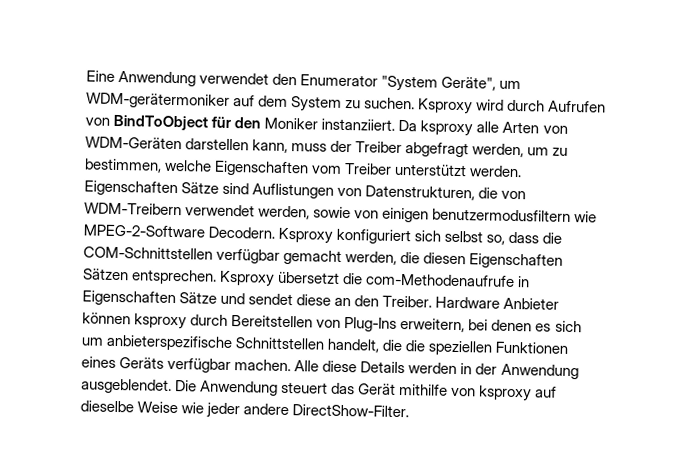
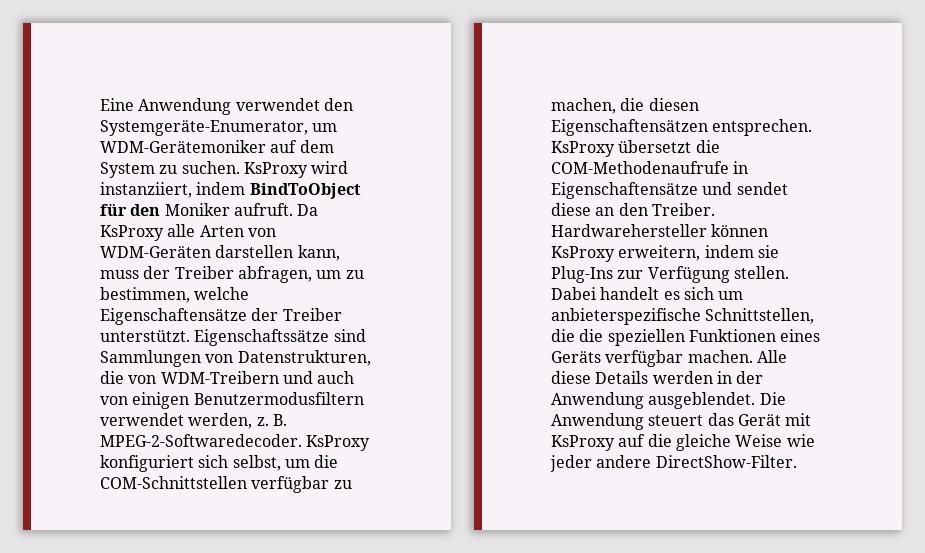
[300,74,522,92] [86,92,230,109] Enumerator "System Geräte", um WDM-gerätermoniker -> [100,120,338,136] [100,140,266,153] Systemgeräte-Enumerator, um WDM-Gerätemoniker
[418,98,607,115] [85,117,110,126] Ksproxy wird durch Aufrufen von -> [243,161,349,178] [100,182,246,198] KsProxy wird instanziiert, indem
[321,118,474,137] instanziiert. Da ksproxy -> [233,203,319,216] [100,225,164,241] aufruft. Da KsProxy
[405,142,525,158] abgefragt werden, -> [237,266,312,283] abfragen,
[214,160,523,178] [84,180,335,199] Eigenschaften vom Treiber unterstützt werden. Eigenschaften Sätze sind Auflistungen -> [100,308,342,325] [100,329,366,346] [100,350,201,367] Eigenschaftensätze der Treiber unterstützt. Eigenschaftssätze sind Sammlungen
[185,204,598,223] [83,224,563,245] [83,246,564,269] [83,268,531,288] [82,290,218,307] verwendet werden, sowie von einigen benutzermodusfiltern wie MPEG-2-Software Decodern. Ksproxy konfiguriert sich selbst so, dass die COM-Schnittstellen verfügbar gemacht werden, die diesen Eigenschaften Sätzen entsprechen. Ksproxy übersetzt die com-Methodenaufrufe in Eigenschaften Sätze -> [282,371,355,384] [100,392,364,409] [100,413,287,429] [100,434,371,451] [100,455,339,472] [100,476,352,493] [551,98,699,114] [551,119,813,136] [551,140,720,157] [551,161,749,174] [551,182,698,199] und auch von einigen Benutzermodusfiltern verwendet werden, z. B. MPEG-2-Softwaredecoder. KsProxy konfiguriert sich selbst, um die COM-Schnittstellen verfügbar zu machen, die diesen Eigenschaftensätzen entsprechen. KsProxy übersetzt die COM-Methodenaufrufe in Eigenschaftensätze
[435,296,560,310] [82,312,533,333] Hardware Anbieter können ksproxy durch Bereitstellen von Plug-Ins erweitern, bei denen -> [551,224,769,237] [551,245,779,262] [551,266,789,283] [551,287,660,300] Hardwarehersteller können KsProxy erweitern, indem sie Plug-Ins zur Verfügung stellen. Dabei handelt
[235,337,381,353] Schnittstellen handelt, -> [705,308,815,324] Schnittstellen,
[399,383,558,402] [80,400,134,413] mithilfe von ksproxy auf dieselbe -> [785,413,812,426] [551,434,731,451] mit KsProxy auf die gleiche

